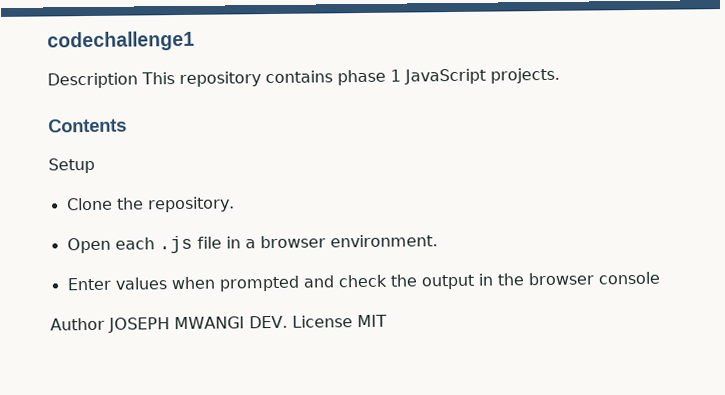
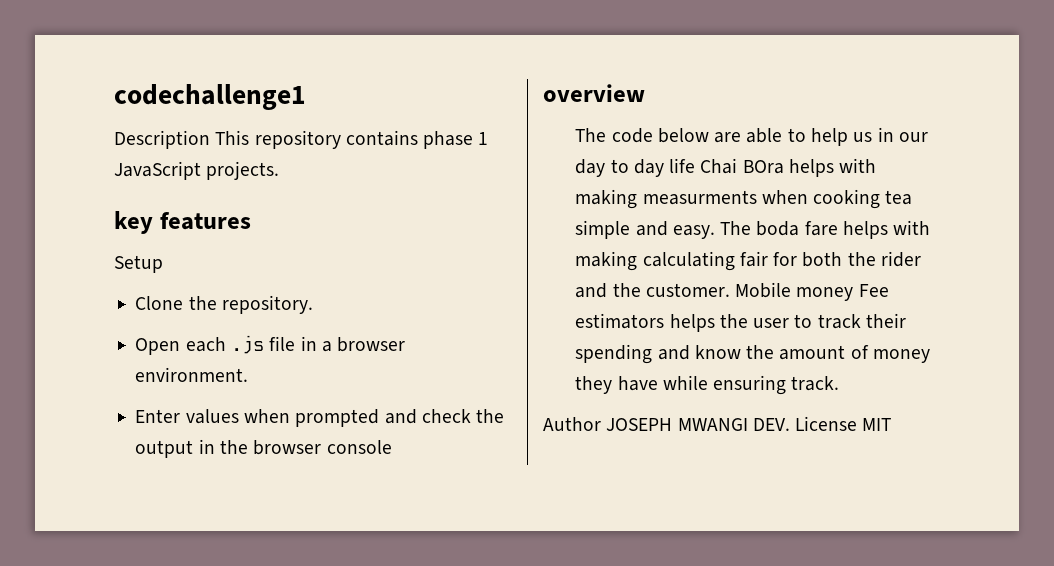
[48,118,127,133] Contents -> [114,211,251,234] key features
(660, 278) none -> [543,84,645,102] [575,127,928,146] [575,158,877,177] [575,189,913,209] [575,220,931,239] [575,251,921,271] [575,282,889,301] [575,313,906,332] [575,344,930,364] [575,375,840,395] // overview // The code below are able to help us in our day to day life Chai BOra helps with making measurments when cooking tea simple and easy. The boda fare helps with making calculating fair for both the rider and the customer. Mobile money Fee estimators helps the user to track their spending and know the amount of money they have while ensuring track.

